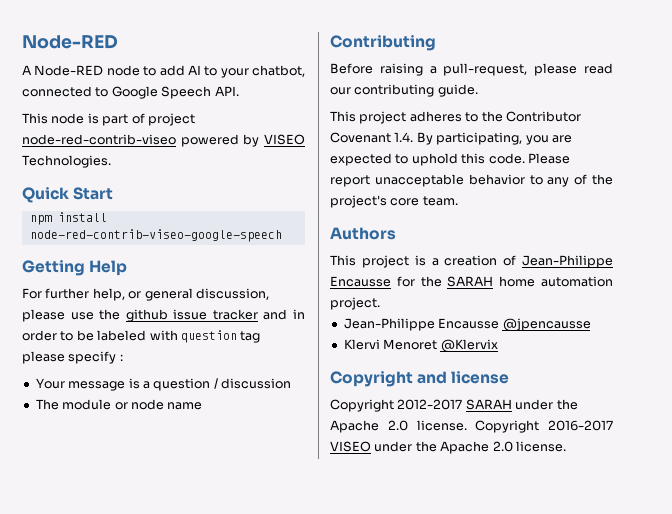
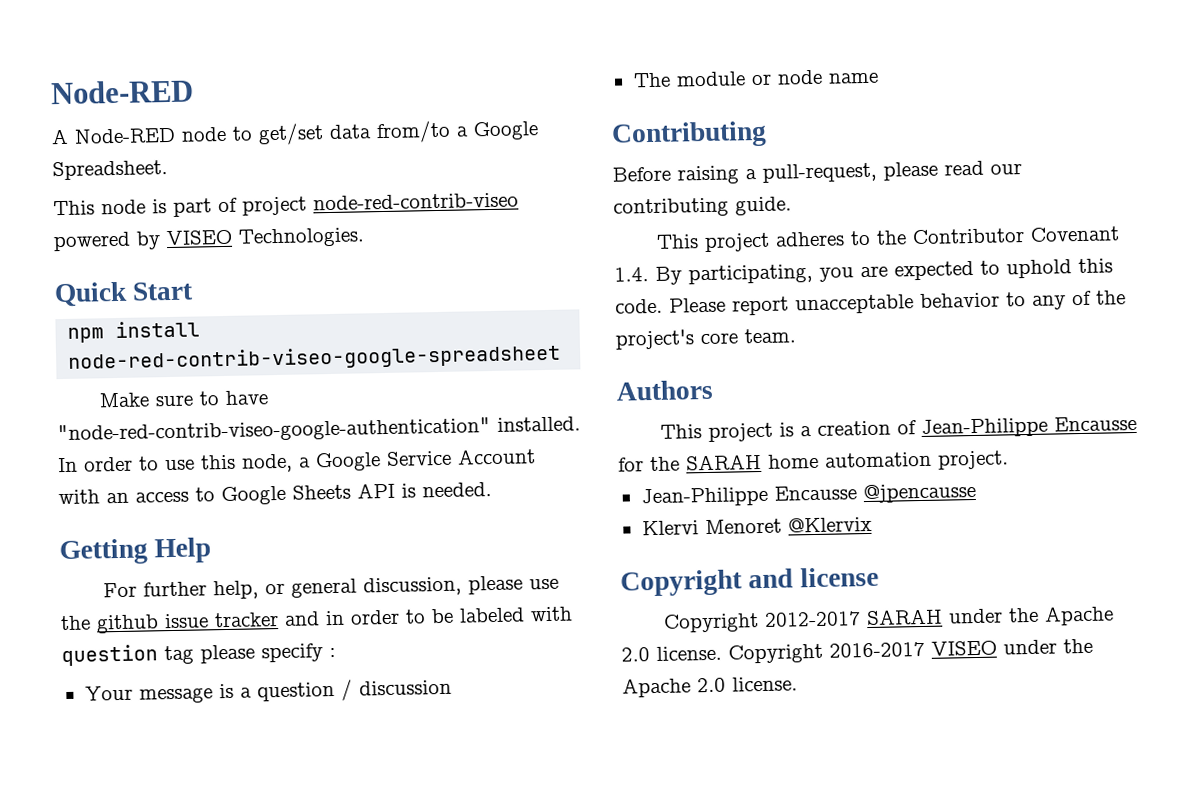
[159,65,305,78] [22,86,239,99] add AI to your chatbot, connected to Google Speech API. -> [258,120,539,146] [52,160,168,181] get/set data from/to a Google Spreadsheet.
[29,229,282,242] node-red-contrib-viseo-google-speech -> [68,343,562,373] [98,390,269,408] [57,416,581,445] [57,448,536,473] [58,482,492,506] node-red-contrib-viseo-google-spreadsheet // Make sure to have "node-red-contrib-viseo-google-authentication" installed. In order to use this node, a Google Service Account with an access to Google Sheets API is needed.

